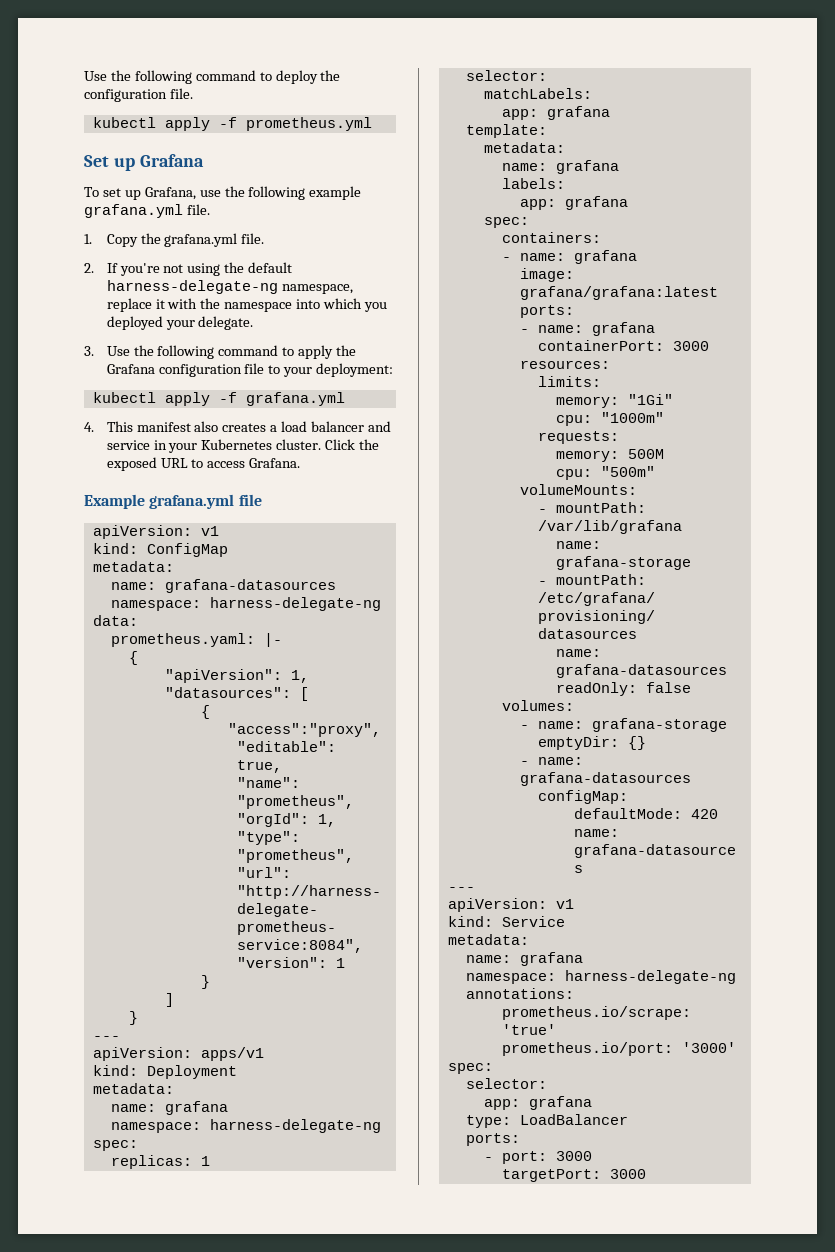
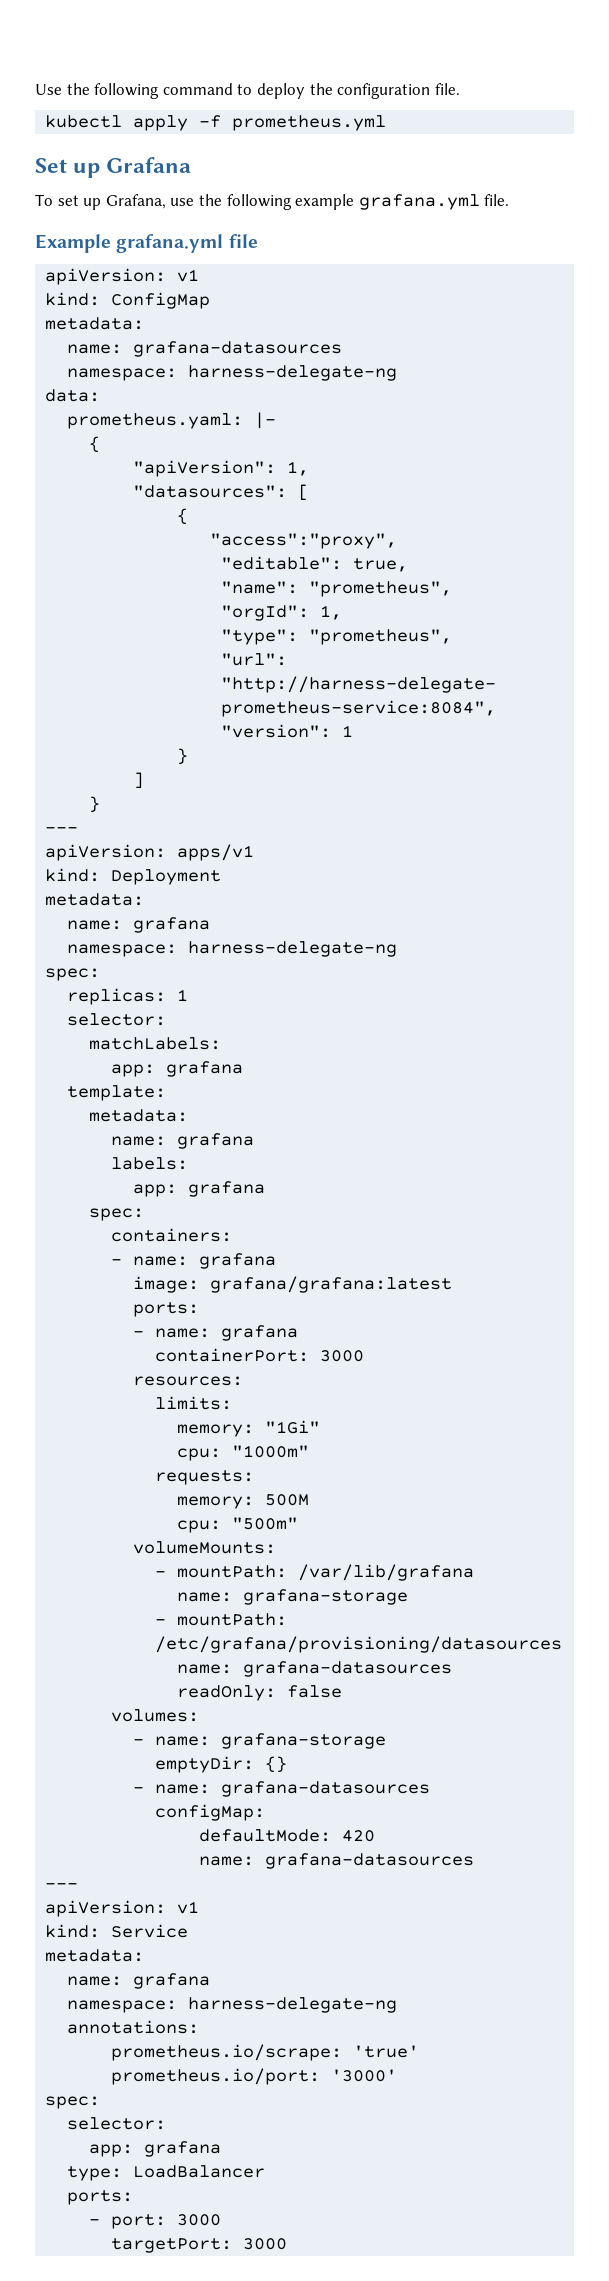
[84,233,265,247] [84,262,293,276] [106,280,353,294] [106,298,388,312] [106,316,254,330] [84,345,357,359] [106,363,394,377] [92,392,345,406] [84,421,392,432] [106,439,380,453] [106,457,301,471] // 1. Copy the grafana.yml file. // 2. If you're not using the default harness-delegate-ng namespace, replace it with the namespace into which you deployed your delegate. // 3. Use the following command to apply the Grafana configuration file to your deployment: // kubectl apply -f grafana.yml // 4. This manifest also creates a load balancer and service in your Kubernetes cluster. Click the exposed URL to access Grafana. -> (510, 200) none

